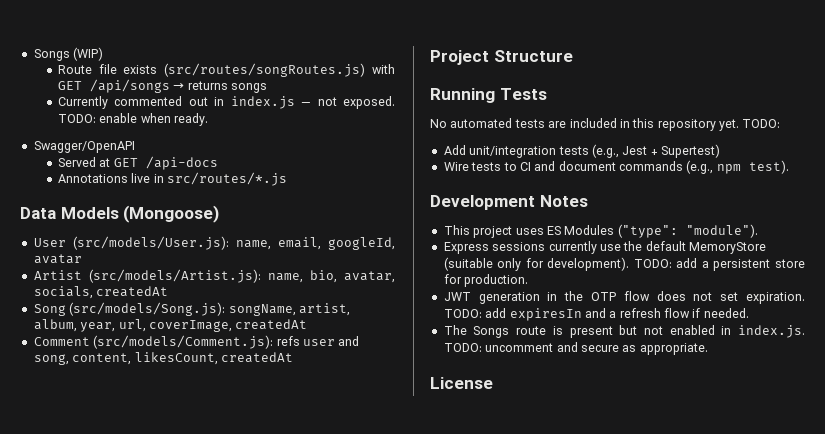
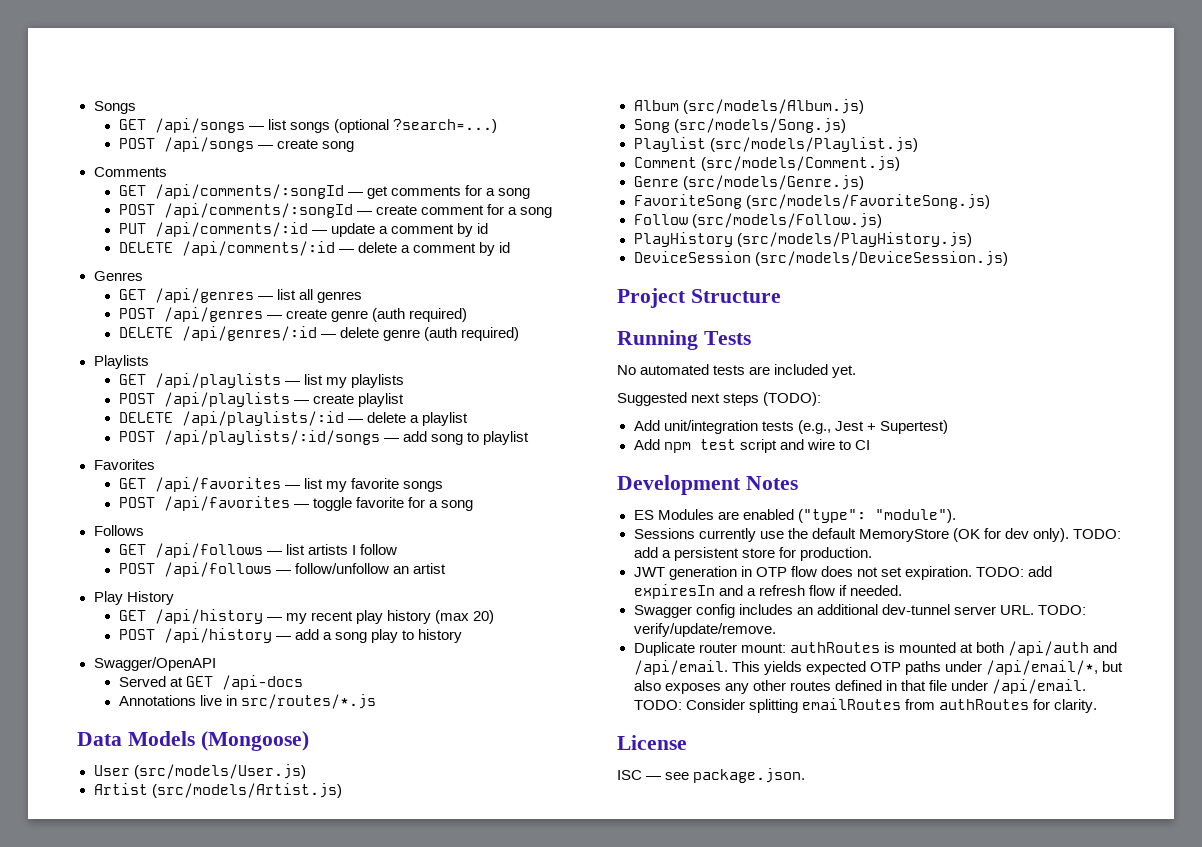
[33,47,104,61] [57,63,396,77] [57,79,267,93] [57,96,396,109] [57,113,208,126] Songs (WIP) // Route file exists (src/routes/songRoutes.js) with GET /api/songs → returns songs // Currently commented out in index.js — not exposed. TODO: enable when ready. -> [93,101,136,114] [118,118,498,133] [118,137,354,152] [93,167,167,177] [118,184,531,199] [118,203,553,218] [118,222,489,237] [118,241,511,256] [93,271,143,281] [118,288,363,303] [118,307,468,322] [118,326,520,341] [93,355,149,369] [118,373,405,388] [118,392,404,407] [118,411,469,426] [118,430,530,445] [93,459,155,470] [118,477,444,492] [118,496,474,511] [93,525,144,536] [118,543,398,558] [118,562,447,577] [93,591,174,605] [118,609,495,624] [118,628,463,643] Songs // GET /api/songs — list songs (optional ?search=...) // POST /api/songs — create song // Comments // GET /api/comments/:songId — get comments for a song // POST /api/comments/:songId — create comment for a song // PUT /api/comments/:id — update a comment by id // DELETE /api/comments/:id — delete a comment by id // Genres // GET /api/genres — list all genres // POST /api/genres — create genre (auth required) // DELETE /api/genres/:id — delete genre (auth required) // Playlists // GET /api/playlists — list my playlists // POST /api/playlists — create playlist // DELETE /api/playlists/:id — delete a playlist // POST /api/playlists/:id/songs — add song to playlist // Favorites // GET /api/favorites — list my favorite songs // POST /api/favorites — toggle favorite for a song // Follows // GET /api/follows — list artists I follow // POST /api/follows — follow/unfollow an artist // Play History // GET /api/history — my recent play history (max 20) // POST /api/history — add a song play to history
[72,236,395,250] [33,254,82,264] [33,269,395,283] [33,286,169,299] [33,302,350,316] [33,319,308,332] [33,335,360,349] [33,352,293,365] (src/models/User.js): name, email, googleId, avatar // Artist (src/models/Artist.js): name, bio, avatar, socials, createdAt // Song (src/models/Song.js): songName, artist, album, year, url, coverImage, createdAt // Comment (src/models/Comment.js): refs user and song, content, likesCount, createdAt -> [133,764,306,779] [93,783,342,798] [633,99,864,114] [633,118,846,133] [633,137,918,152] [633,156,900,171] [633,175,864,190] [633,194,990,209] [633,213,882,228] [633,232,972,247] [633,251,1008,266] (src/models/User.js) // Artist (src/models/Artist.js) // Album (src/models/Album.js) // Song (src/models/Song.js) // Playlist (src/models/Playlist.js) // Comment (src/models/Comment.js) // Genre (src/models/Genre.js) // FavoriteSong (src/models/FavoriteSong.js) // Follow (src/models/Follow.js) // PlayHistory (src/models/PlayHistory.js) // DeviceSession (src/models/DeviceSession.js)
[619,118,781,131] in this repository yet. TODO: -> [832,365,857,378] [617,392,822,406] yet. // Suggested next steps (TODO):
[443,160,789,174] [430,195,588,210] [443,225,615,238] Wire tests to CI and document commands (e.g., npm test). // Development Notes // This project uses ES Modules -> [633,439,870,453] [617,475,798,495] [633,509,794,520] Add npm test script and wire to CI // Development Notes // ES Modules are enabled
[443,242,546,254] Express sessions -> [633,528,695,539] Sessions
[443,257,630,271] (suitable only for development). -> [952,528,1069,542] (OK for dev only).
[564,291,584,301] the -> (752, 571) none
[443,325,805,338] [443,342,708,355] [430,377,493,389] The Songs route is present but not enabled in index.js. TODO: uncomment and secure as appropriate. // License -> [633,604,1086,618] [633,623,776,637] [633,641,1117,656] [633,660,1123,675] [633,679,1086,694] [633,698,1097,713] [617,735,687,750] [617,768,806,783] Swagger config includes an additional dev-tunnel server URL. TODO: verify/update/remove. // Duplicate router mount: authRoutes is mounted at both /api/auth and /api/email. This yields expected OTP paths under /api/email/*, but also exposes any other routes defined in that file under /api/email. TODO: Consider splitting emailRoutes from authRoutes for clarity. // License // ISC — see package.json.

